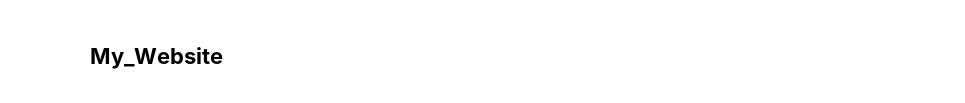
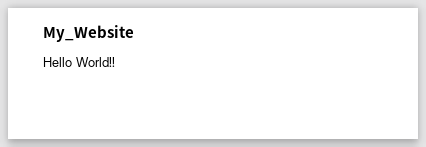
(223, 58) none -> [43,57,115,67] // Hello World!!

